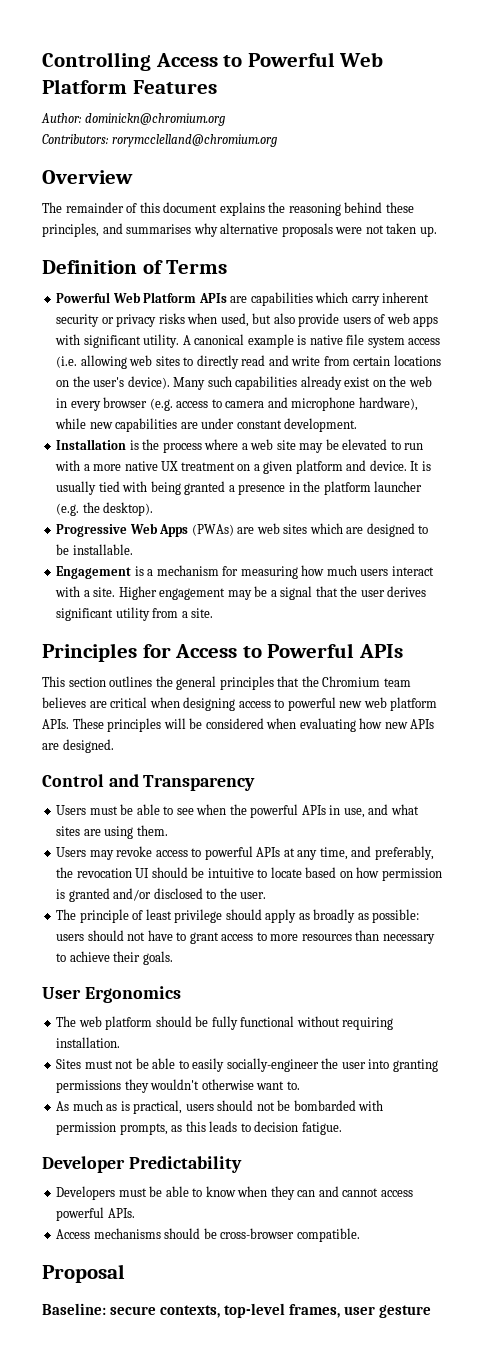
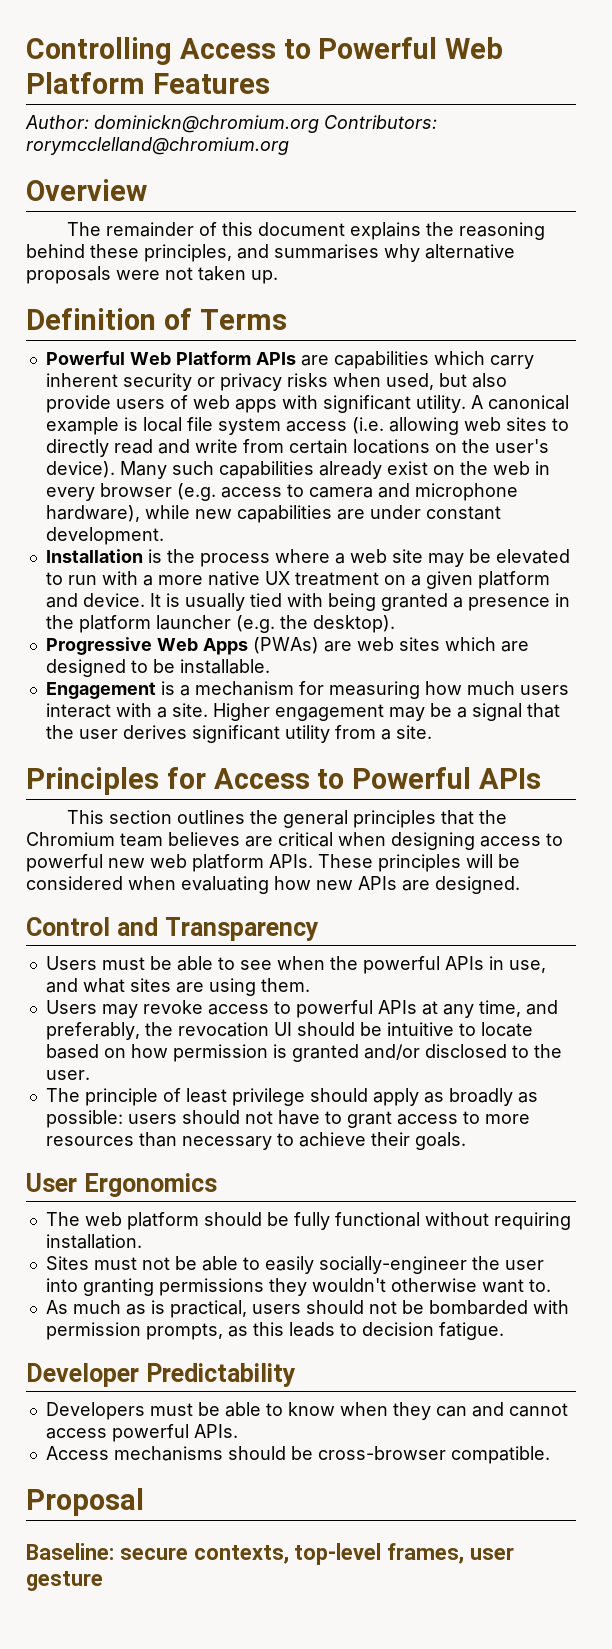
(225, 119) // -> (319, 124) none
[309,335,343,345] native -> [142,417,182,432] local

